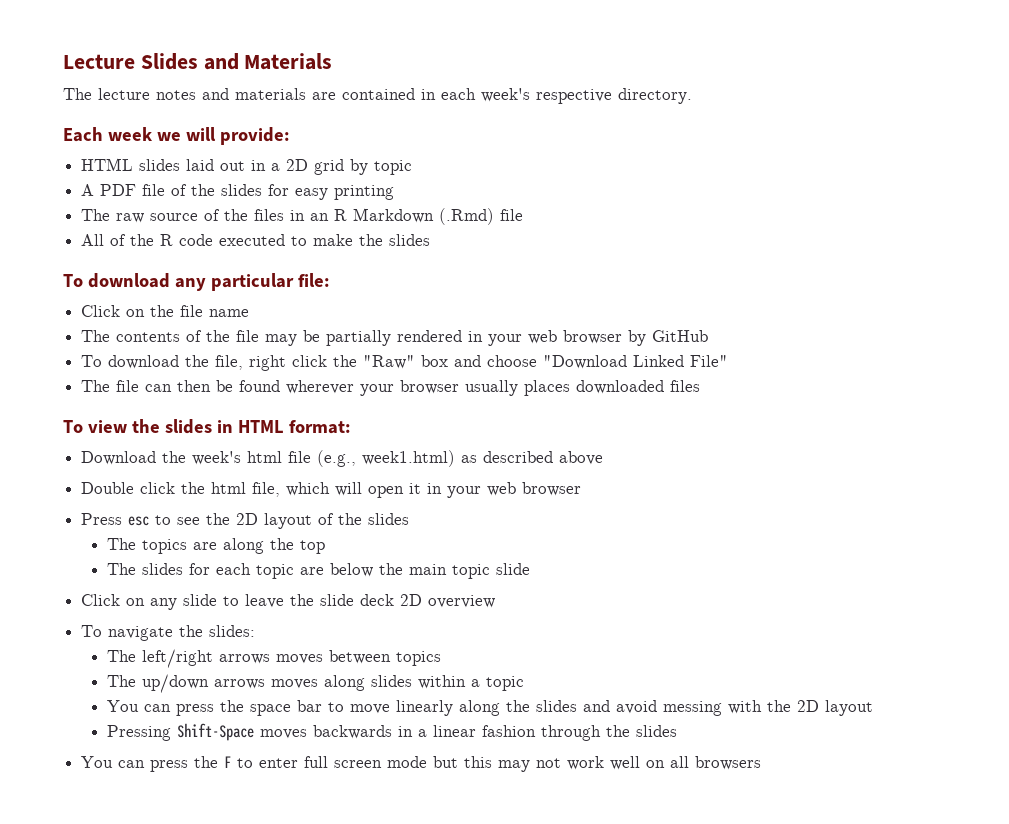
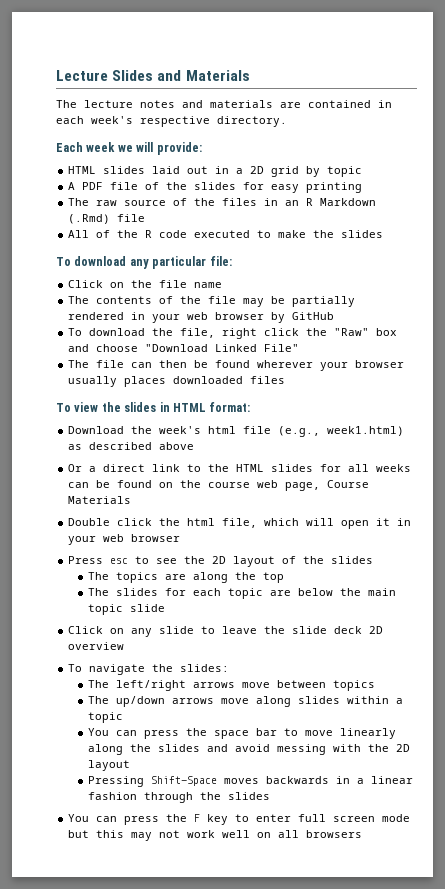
(604, 458) none -> [68,464,412,472] [68,480,370,491] [68,496,132,504] // Or a direct link to the HTML slides for all weeks can be found on the course web page, Course Materials
[276,654,324,664] moves -> [242,682,271,688] move
[271,679,319,689] moves -> [221,698,250,704] move
(232, 762) none -> [207,814,229,825] key

